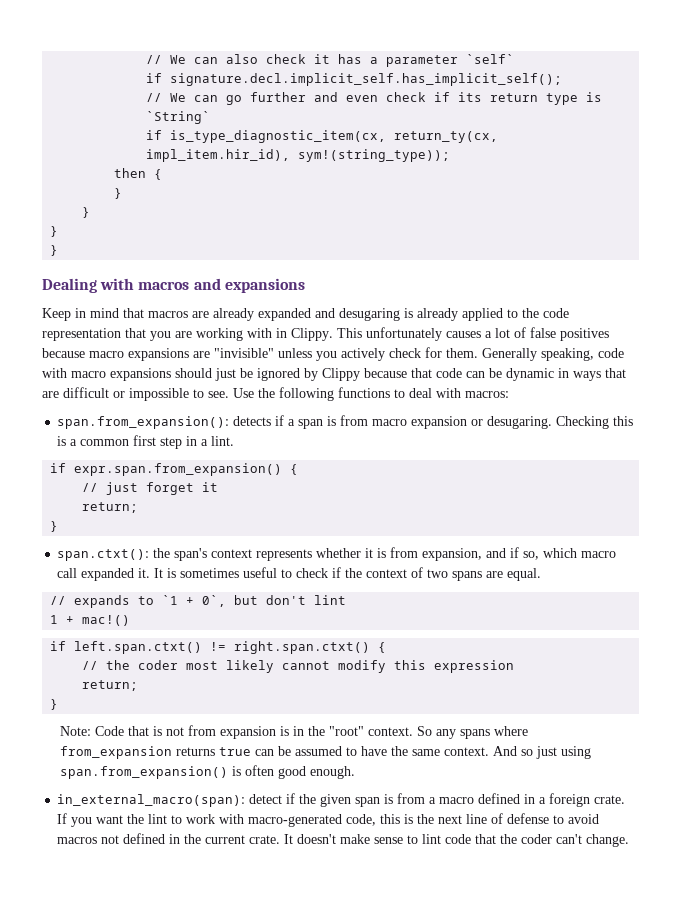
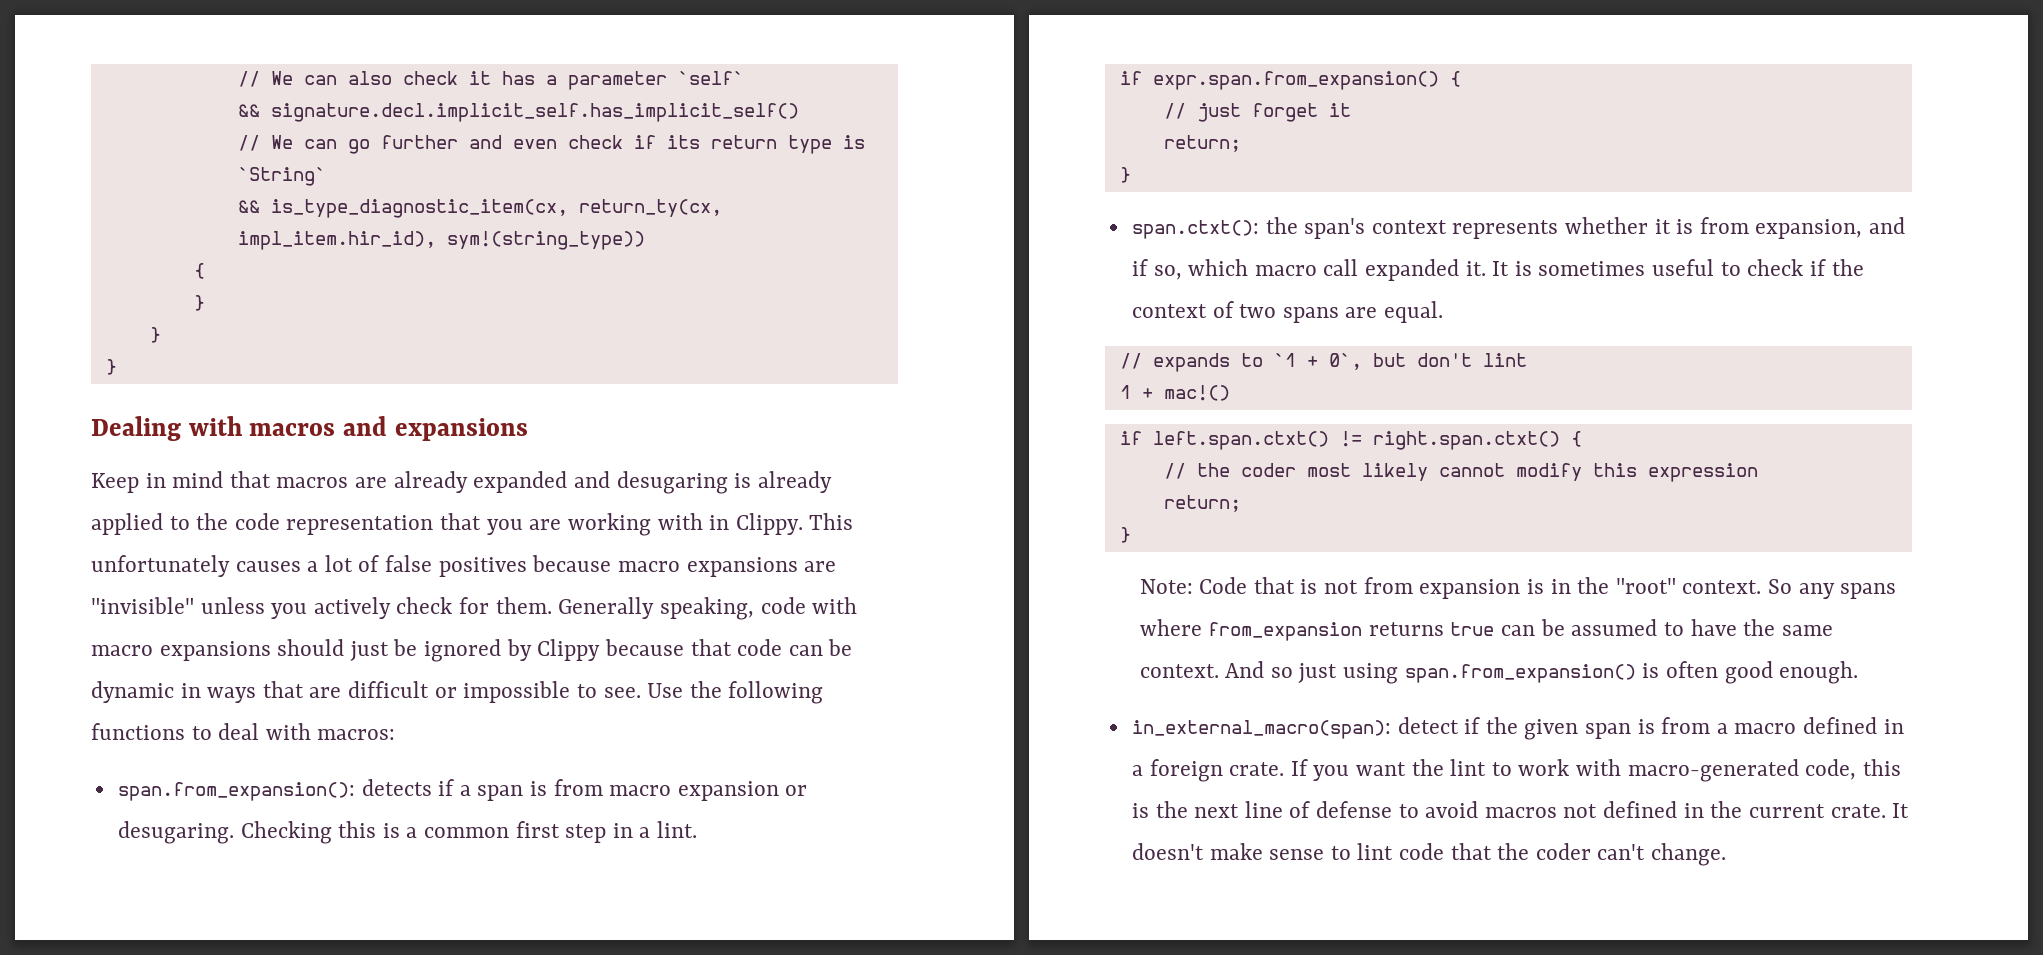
[146,73,563,86] if signature.decl.implicit_self.has_implicit_self(); -> [237,103,799,122] && signature.decl.implicit_self.has_implicit_self()
[146,130,163,140] if -> [237,200,260,213] &&
[298,149,451,162] [114,168,147,178] sym!(string_type)); // then -> [446,231,645,250] sym!(string_type)) //
[50,245,59,256] // } -> (117, 367) none

